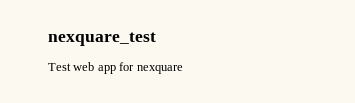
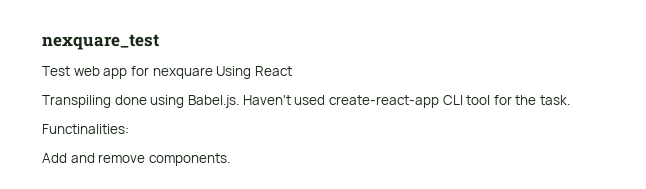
(183, 69) none -> [216,66,292,79] [42,95,571,108] [42,124,129,134] [42,153,230,166] Using React // Transpiling done using Babel.js. Haven't used create-react-app CLI tool for the task. // Functinalities: // Add and remove components.

